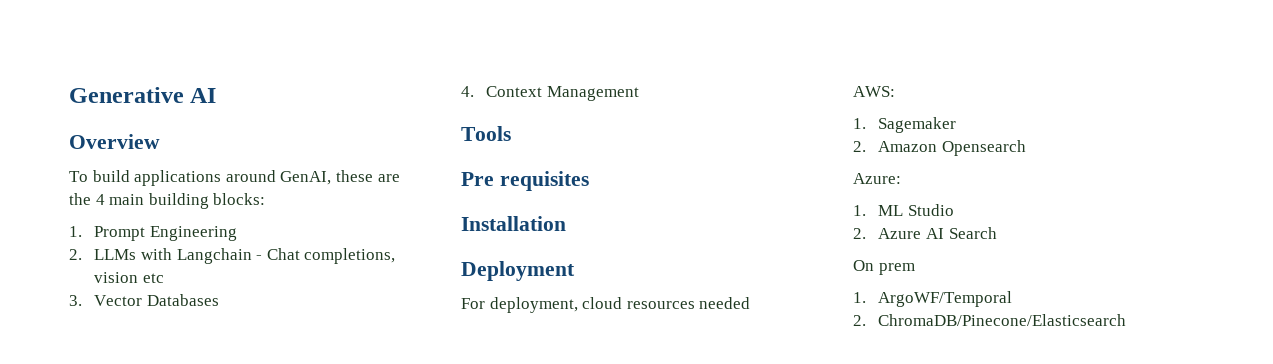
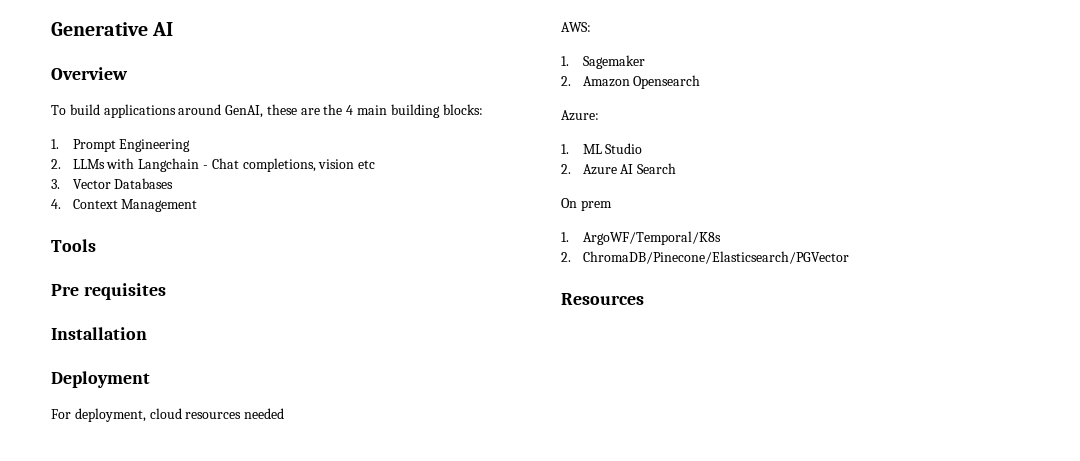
[878,291,1013,307] [853,314,1127,326] ArgoWF/Temporal // 2. ChromaDB/Pinecone/Elasticsearch -> [582,231,721,245] [561,251,849,264] [561,293,644,305] ArgoWF/Temporal/K8s // 2. ChromaDB/Pinecone/Elasticsearch/PGVector // Resources

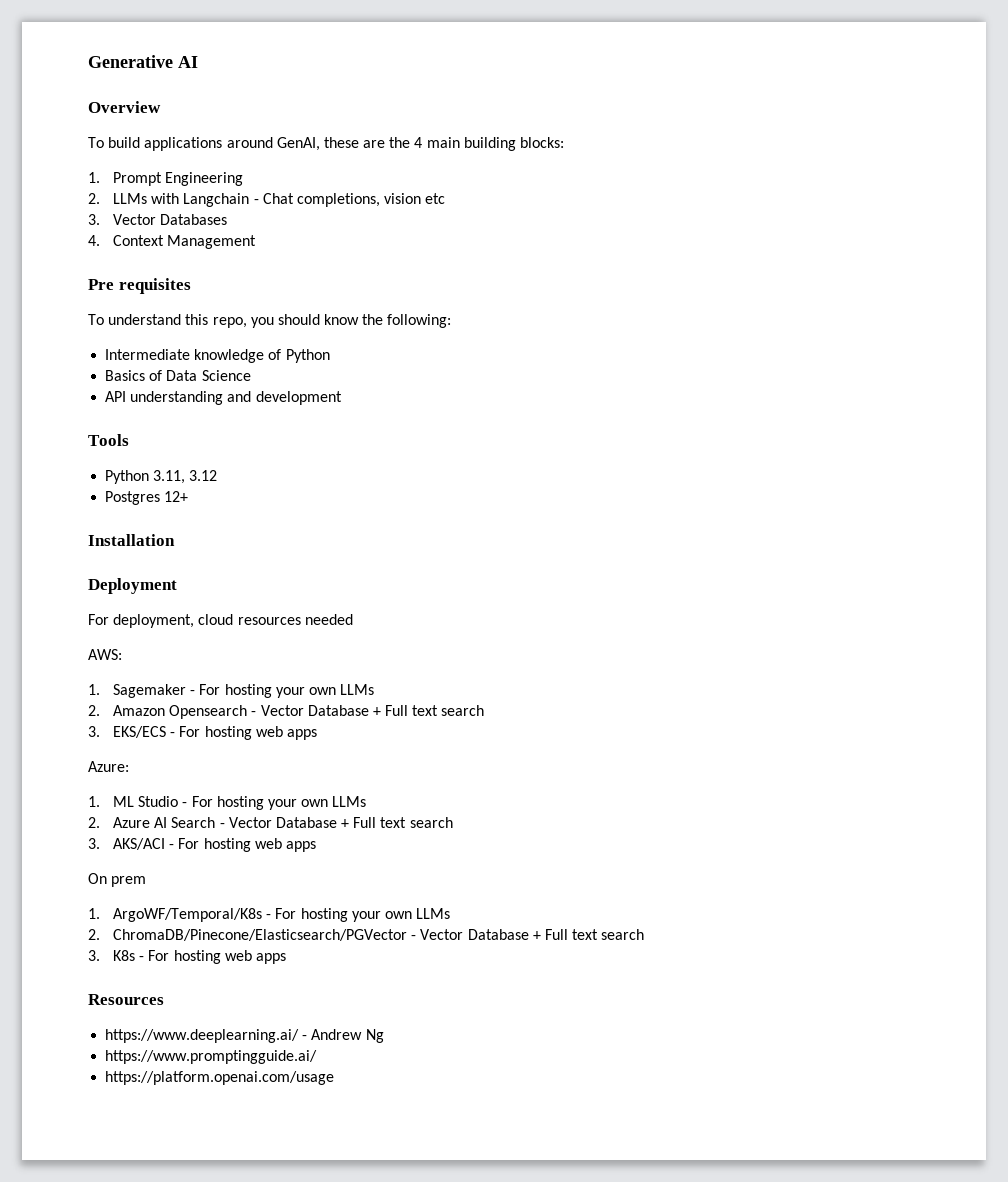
[51,239,96,252] [51,283,166,300] Tools // Pre requisites -> [88,278,191,294] [88,314,452,328] [105,349,330,363] [105,370,251,381] [105,391,342,405] [88,434,129,446] [105,470,218,484] [105,491,189,505] Pre requisites // To understand this repo, you should know the following: // Intermediate knowledge of Python // Basics of Data Science // API understanding and development // Tools // Python 3.11, 3.12 // Postgres 12+
[561,75,701,89] [561,110,599,121] [561,143,643,154] [561,163,677,175] [561,198,612,211] [561,231,721,245] [561,251,849,264] [561,293,644,305] // 2. Amazon Opensearch // Azure: // 1. ML Studio // 2. Azure AI Search // On prem // 1. ArgoWF/Temporal/K8s // 2. ChromaDB/Pinecone/Elasticsearch/PGVector // Resources -> [190,684,375,698] [88,705,485,719] [88,726,317,740] [88,761,129,772] [88,796,367,810] [88,817,453,828] [88,838,316,852] [88,873,147,887] [88,908,451,922] [88,929,645,941] [88,950,286,964] [88,994,164,1005] [105,1029,384,1043] [105,1050,318,1064] [105,1071,335,1085] - For hosting your own LLMs // 2. Amazon Opensearch - Vector Database + Full text search // 3. EKS/ECS - For hosting web apps // Azure: // 1. ML Studio - For hosting your own LLMs // 2. Azure AI Search - Vector Database + Full text search // 3. AKS/ACI - For hosting web apps // On prem // 1. ArgoWF/Temporal/K8s - For hosting your own LLMs // 2. ChromaDB/Pinecone/Elasticsearch/PGVector - Vector Database + Full text search // 3. K8s - For hosting web apps // Resources // https://www.deeplearning.ai/ - Andrew Ng // https://www.promptingguide.ai/ // https://platform.openai.com/usage

